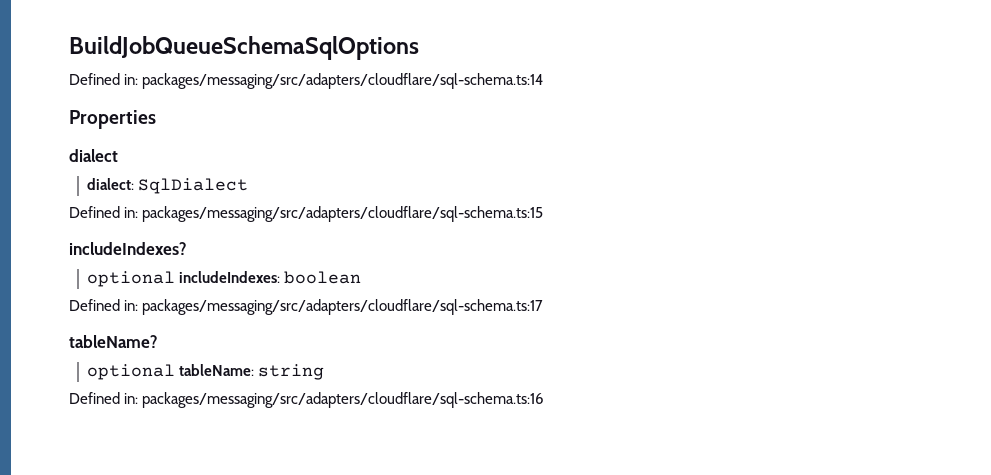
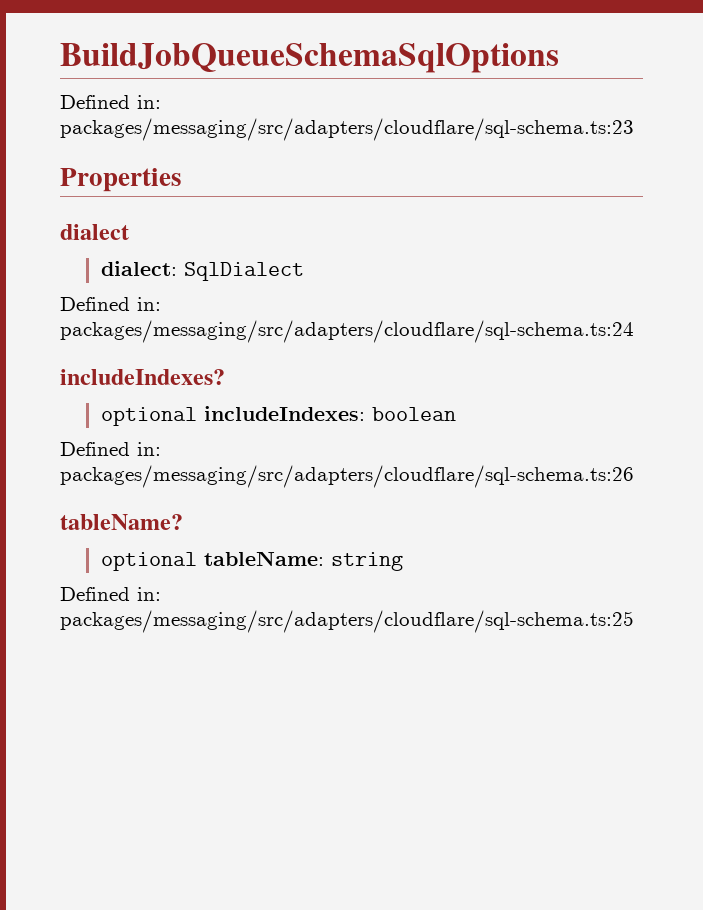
[142,73,544,89] packages/messaging/src/adapters/cloudflare/sql-schema.ts:14 -> [60,118,634,141] packages/messaging/src/adapters/cloudflare/sql-schema.ts:23
[142,206,544,222] packages/messaging/src/adapters/cloudflare/sql-schema.ts:15 -> [60,320,634,343] packages/messaging/src/adapters/cloudflare/sql-schema.ts:24
[142,299,544,315] packages/messaging/src/adapters/cloudflare/sql-schema.ts:17 -> [60,465,634,488] packages/messaging/src/adapters/cloudflare/sql-schema.ts:26
[142,392,545,408] packages/messaging/src/adapters/cloudflare/sql-schema.ts:16 -> [60,610,634,633] packages/messaging/src/adapters/cloudflare/sql-schema.ts:25

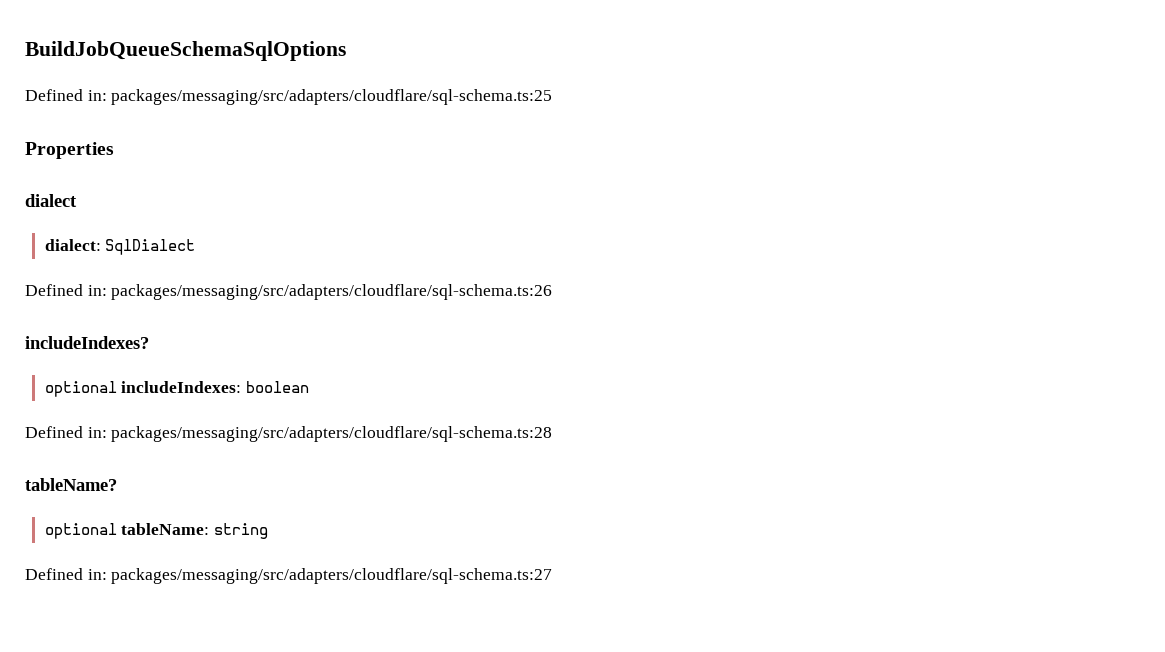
[60,118,634,141] packages/messaging/src/adapters/cloudflare/sql-schema.ts:23 -> [111,89,553,105] packages/messaging/src/adapters/cloudflare/sql-schema.ts:25
[60,320,634,343] packages/messaging/src/adapters/cloudflare/sql-schema.ts:24 -> [111,284,553,300] packages/messaging/src/adapters/cloudflare/sql-schema.ts:26
[60,465,634,488] packages/messaging/src/adapters/cloudflare/sql-schema.ts:26 -> [111,426,553,442] packages/messaging/src/adapters/cloudflare/sql-schema.ts:28
[60,610,634,633] packages/messaging/src/adapters/cloudflare/sql-schema.ts:25 -> [111,568,553,584] packages/messaging/src/adapters/cloudflare/sql-schema.ts:27

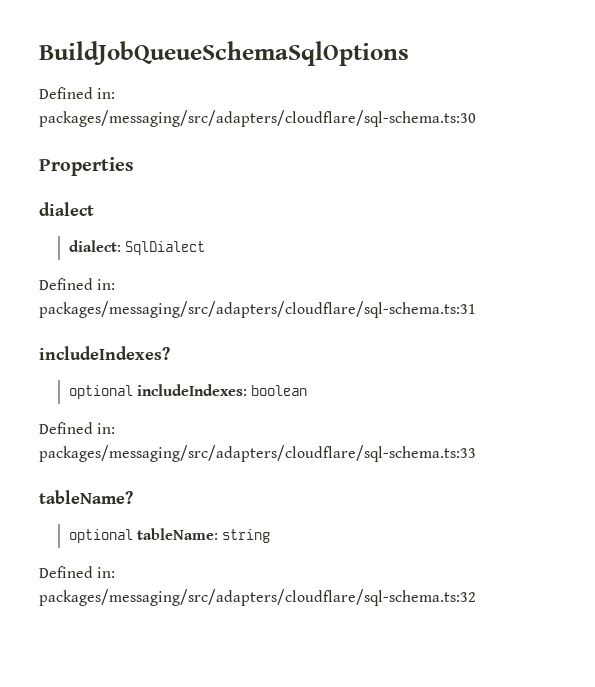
[111,89,553,105] packages/messaging/src/adapters/cloudflare/sql-schema.ts:25 -> [39,110,476,127] packages/messaging/src/adapters/cloudflare/sql-schema.ts:30
[111,284,553,300] packages/messaging/src/adapters/cloudflare/sql-schema.ts:26 -> [39,301,476,318] packages/messaging/src/adapters/cloudflare/sql-schema.ts:31
[111,426,553,442] packages/messaging/src/adapters/cloudflare/sql-schema.ts:28 -> [39,445,476,462] packages/messaging/src/adapters/cloudflare/sql-schema.ts:33
[111,568,553,584] packages/messaging/src/adapters/cloudflare/sql-schema.ts:27 -> [39,589,476,606] packages/messaging/src/adapters/cloudflare/sql-schema.ts:32

